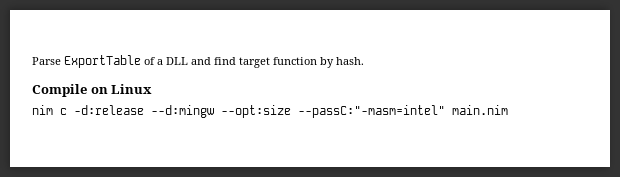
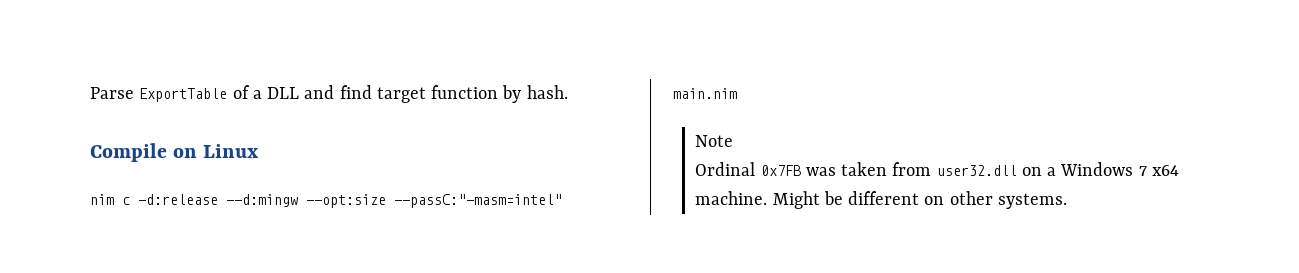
(508, 110) none -> [695,135,734,147] [695,162,1180,176] [695,191,1067,209] // Note // Ordinal 0x7FB was taken from user32.dll on a Windows 7 x64 machine. Might be different on other systems.

